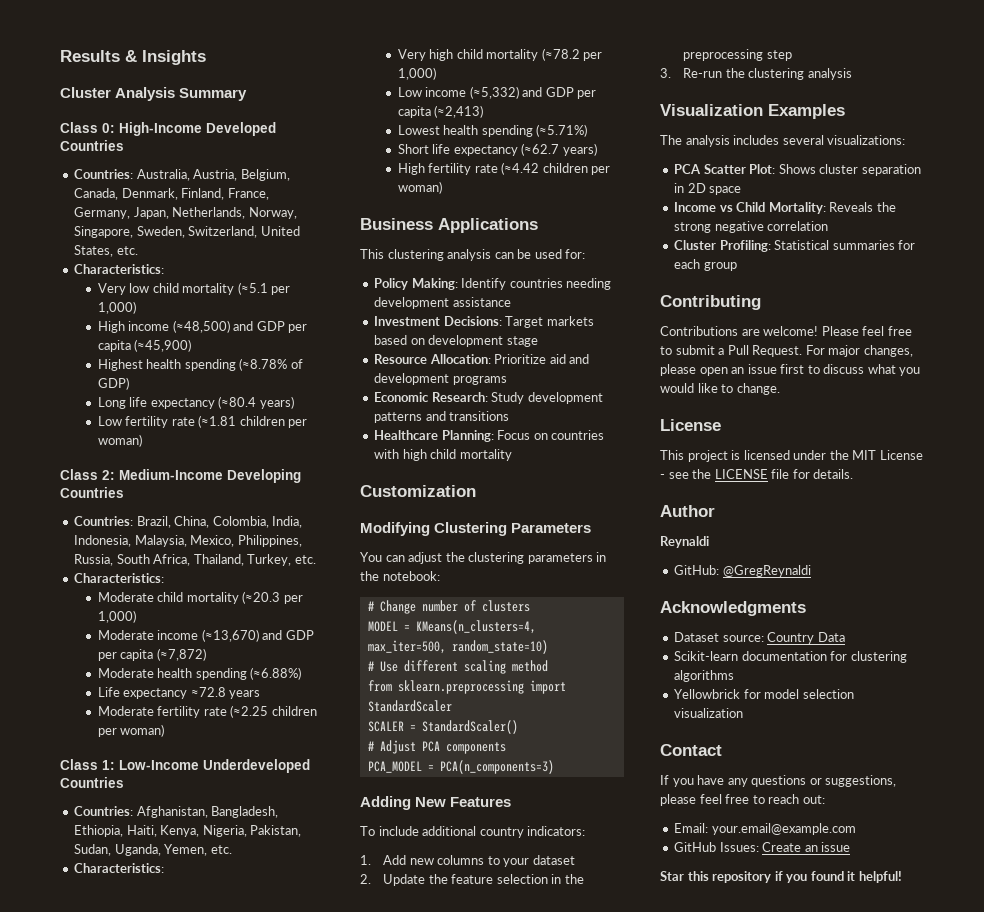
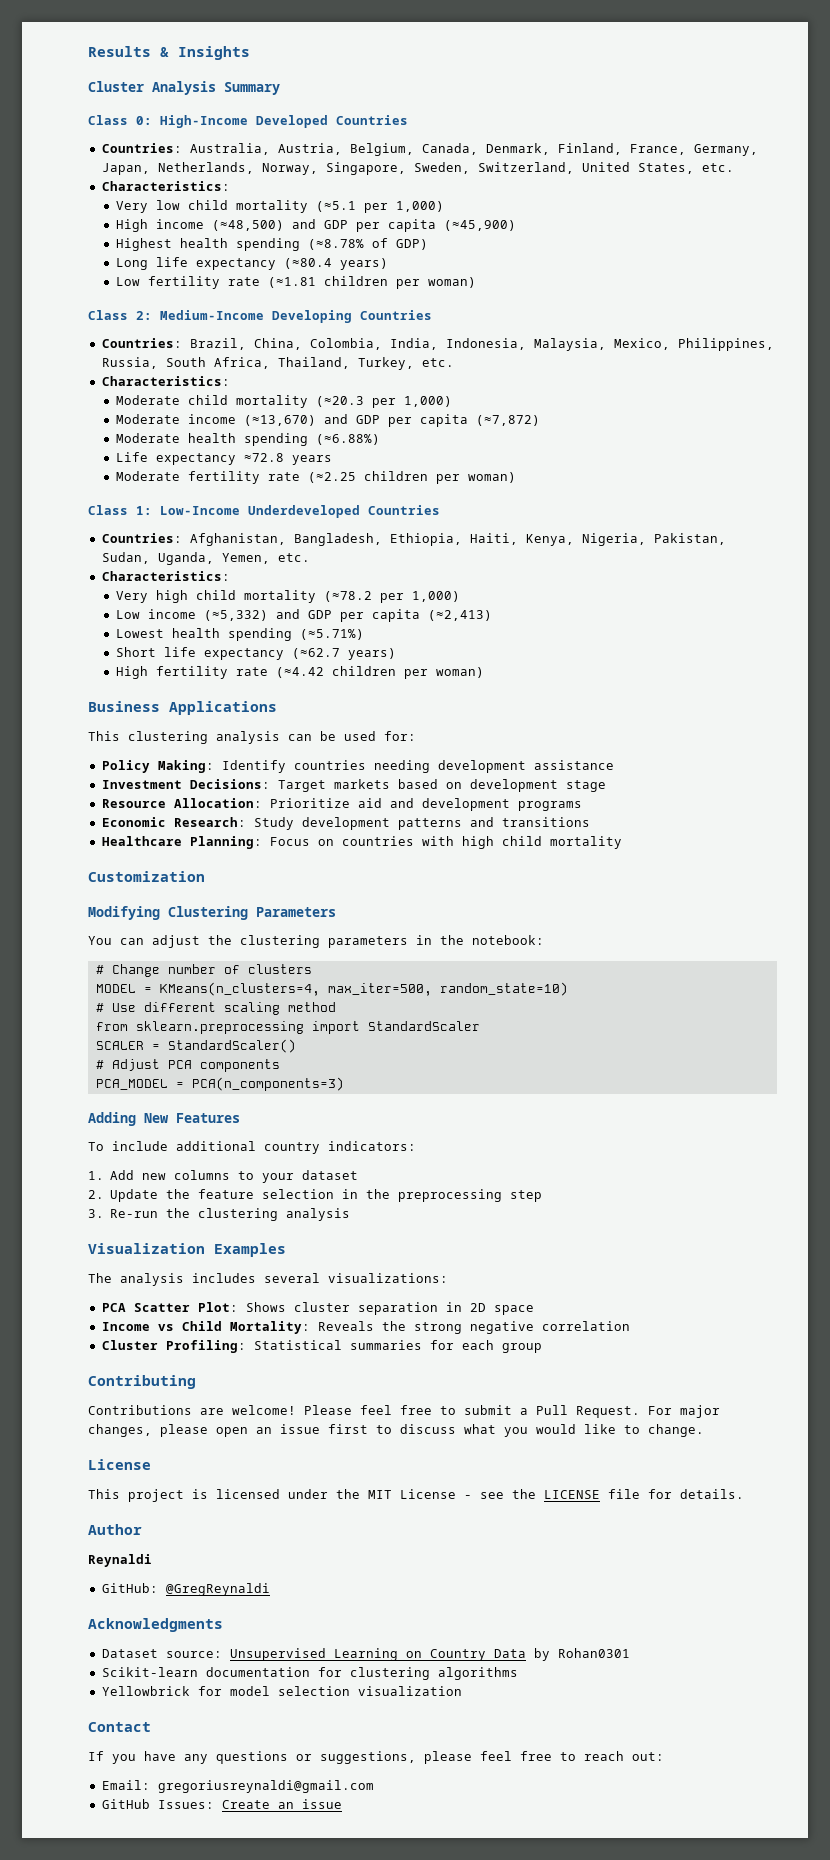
(764, 638) none -> [229,1648,422,1661] Unsupervised Learning on
(845, 637) none -> [533,1648,630,1661] by Rohan0301
[711,823,856,835] your.email@example.com -> [157,1780,374,1793] gregoriusreynaldi@gmail.com
[660,871,902,883] // Star this repository if you found it helpful! -> (342, 1804) none

